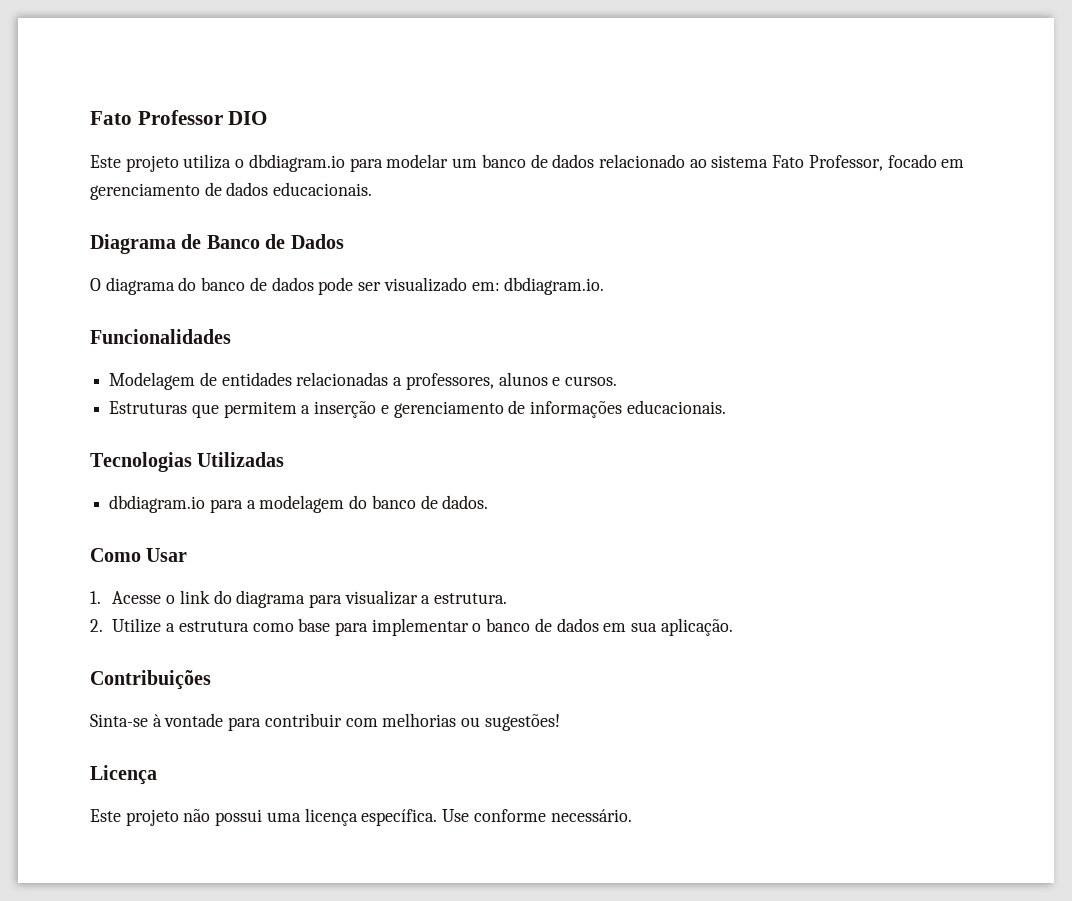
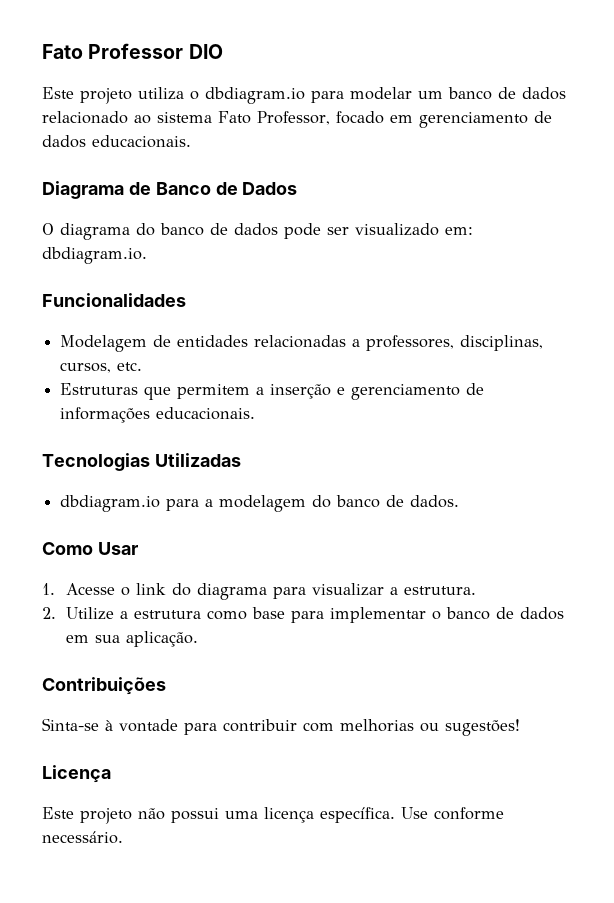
[498,372,618,386] alunos e cursos. -> [460,335,544,351] [60,362,143,373] disciplinas, cursos, etc.

